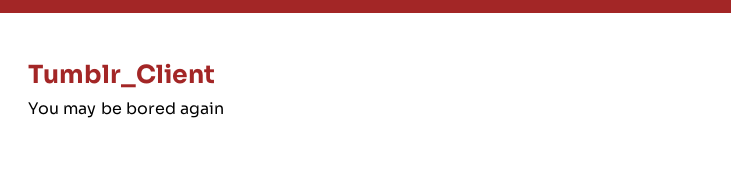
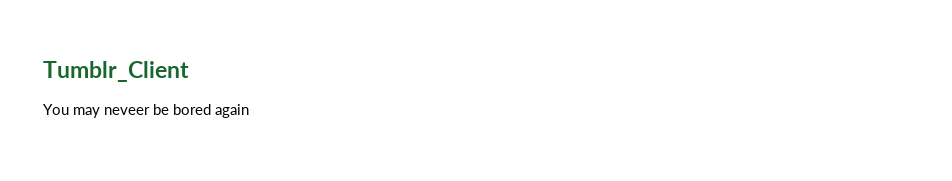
(97, 111) none -> [104,107,150,115] neveer

